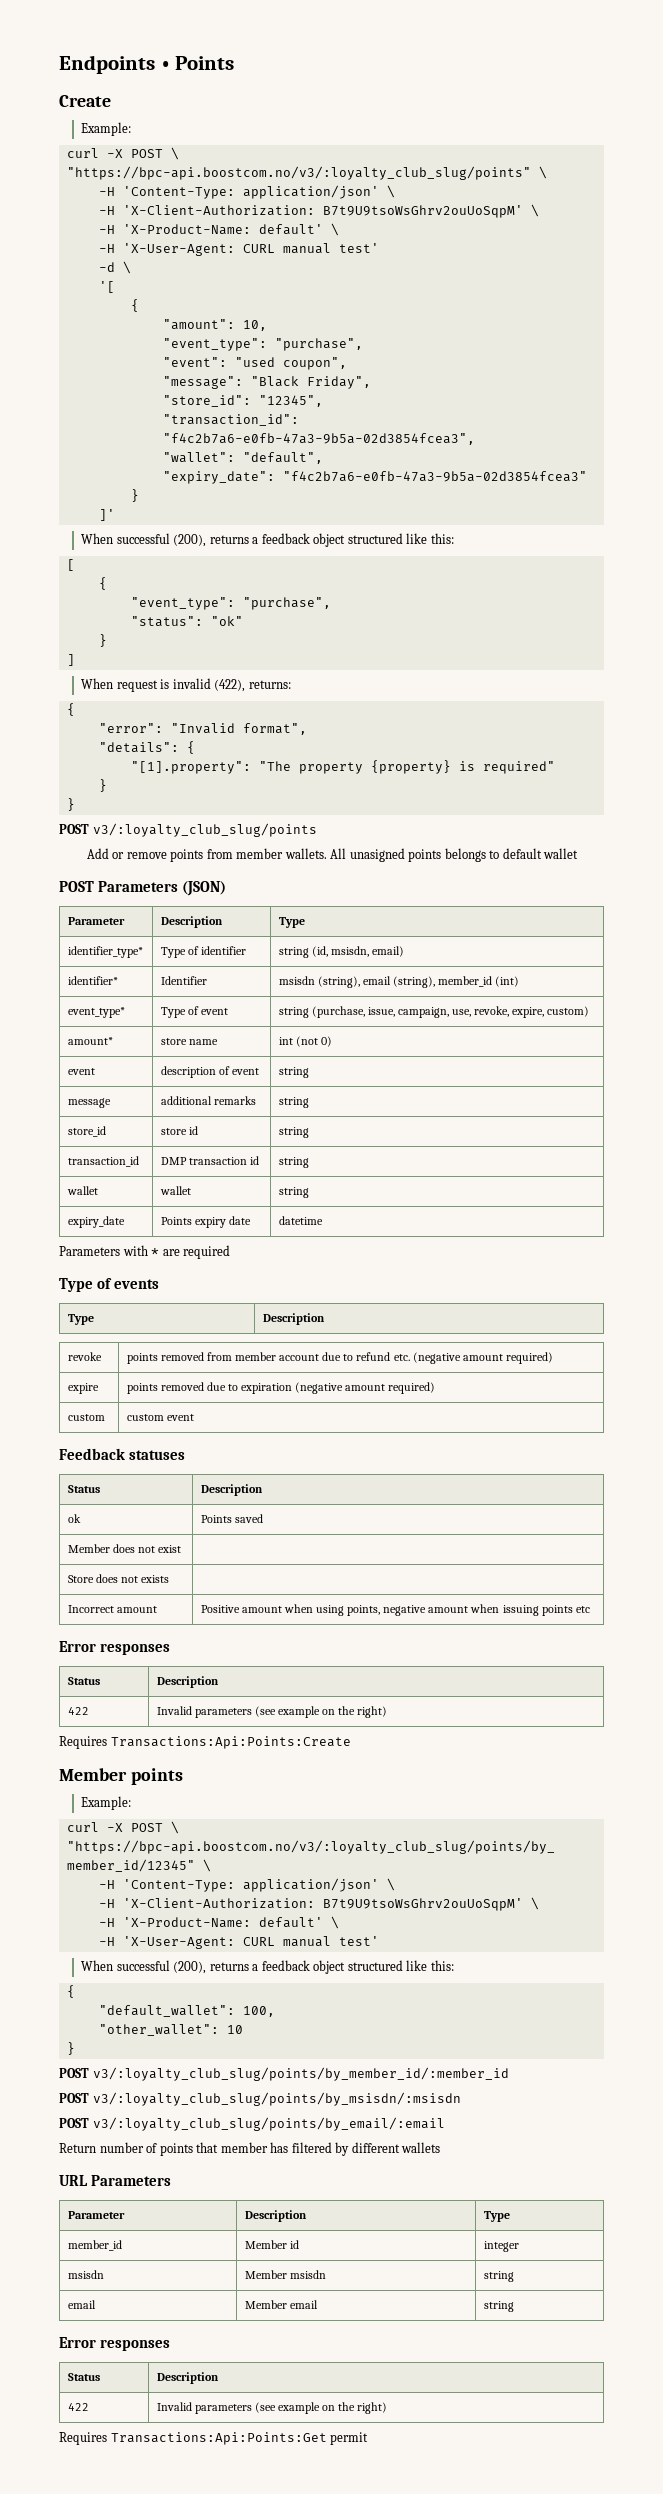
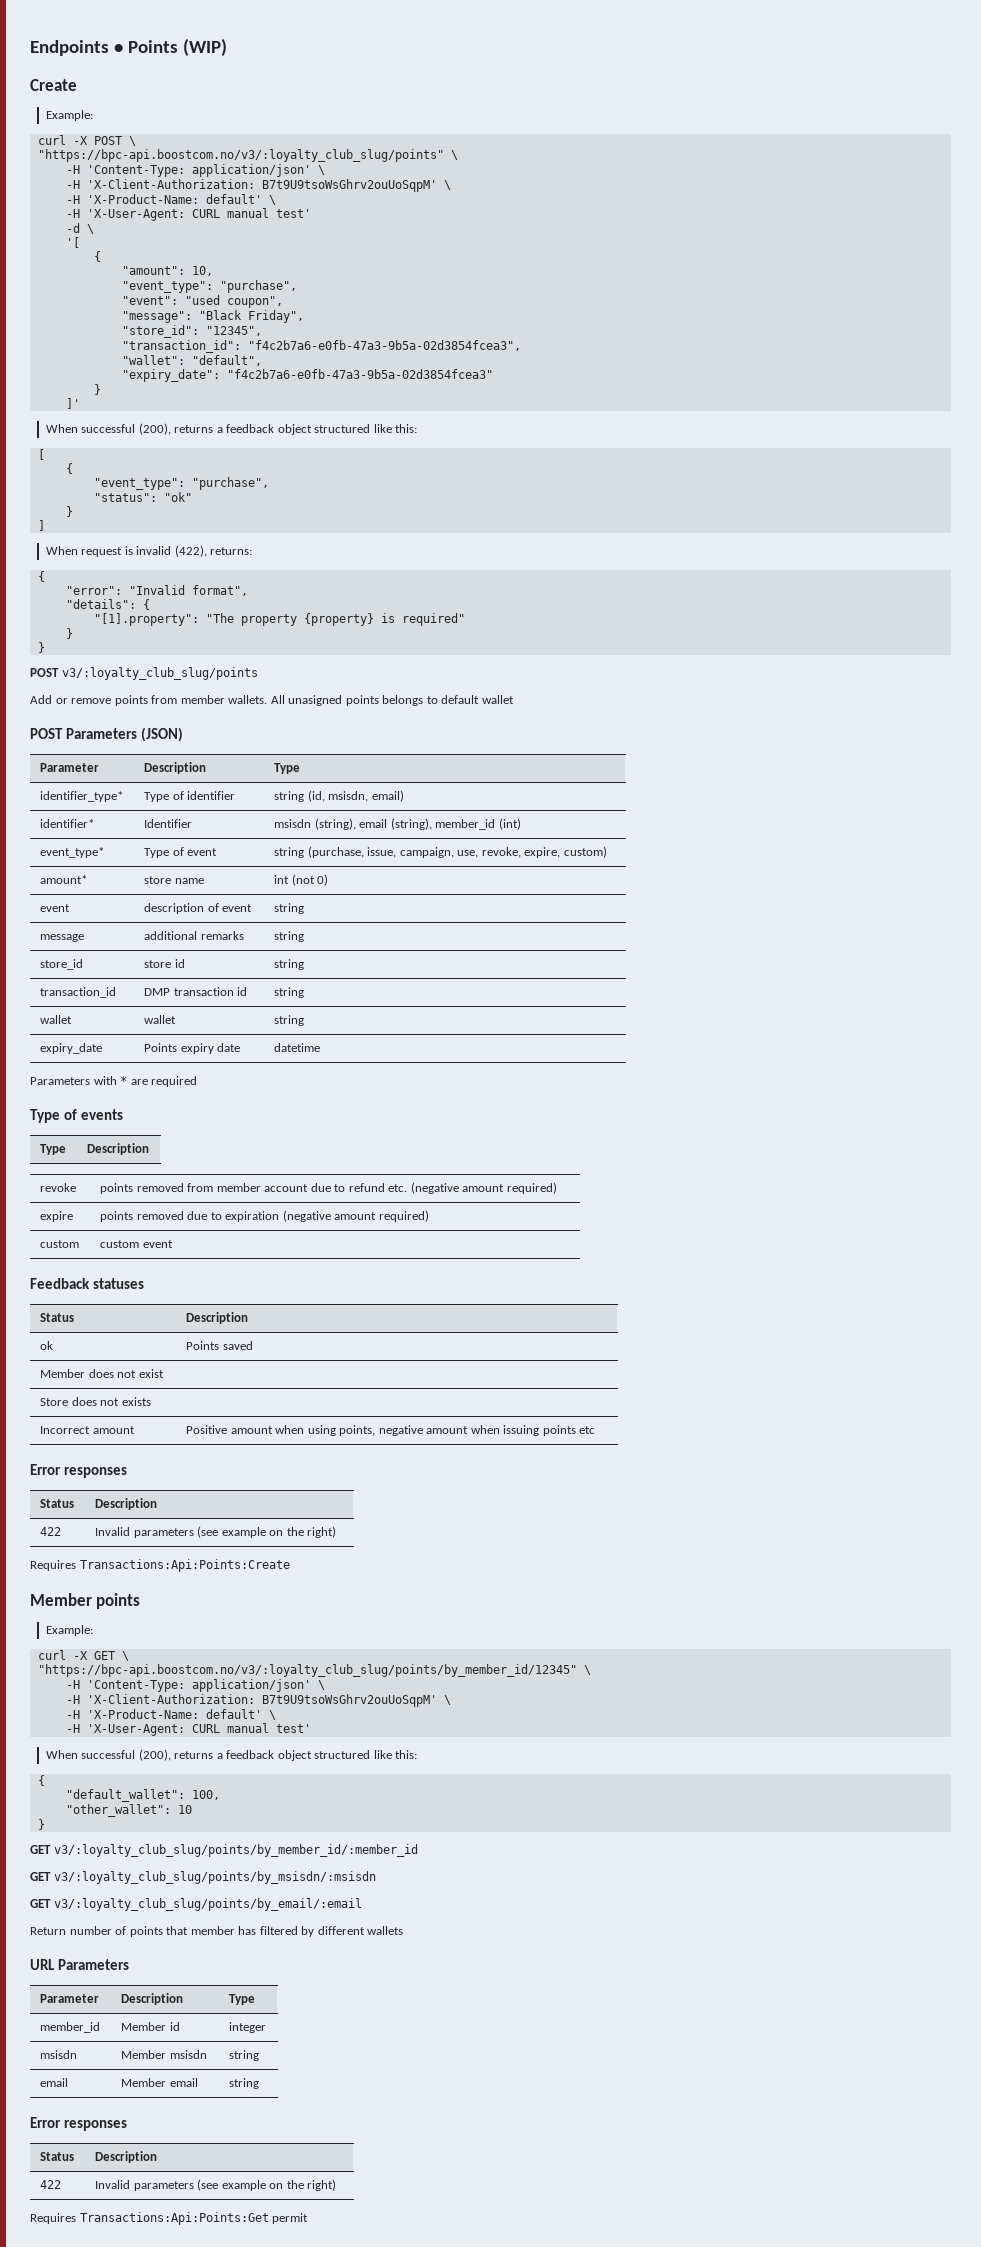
(235, 63) none -> [182,38,227,56] (WIP)
[130,1823,163,1832] POST -> [93,1651,115,1660] GET
[59,2068,89,2078] POST -> [30,1845,51,1854] GET
[59,2093,89,2103] POST -> [30,1872,51,1881] GET
[59,2118,89,2128] POST -> [30,1899,51,1908] GET

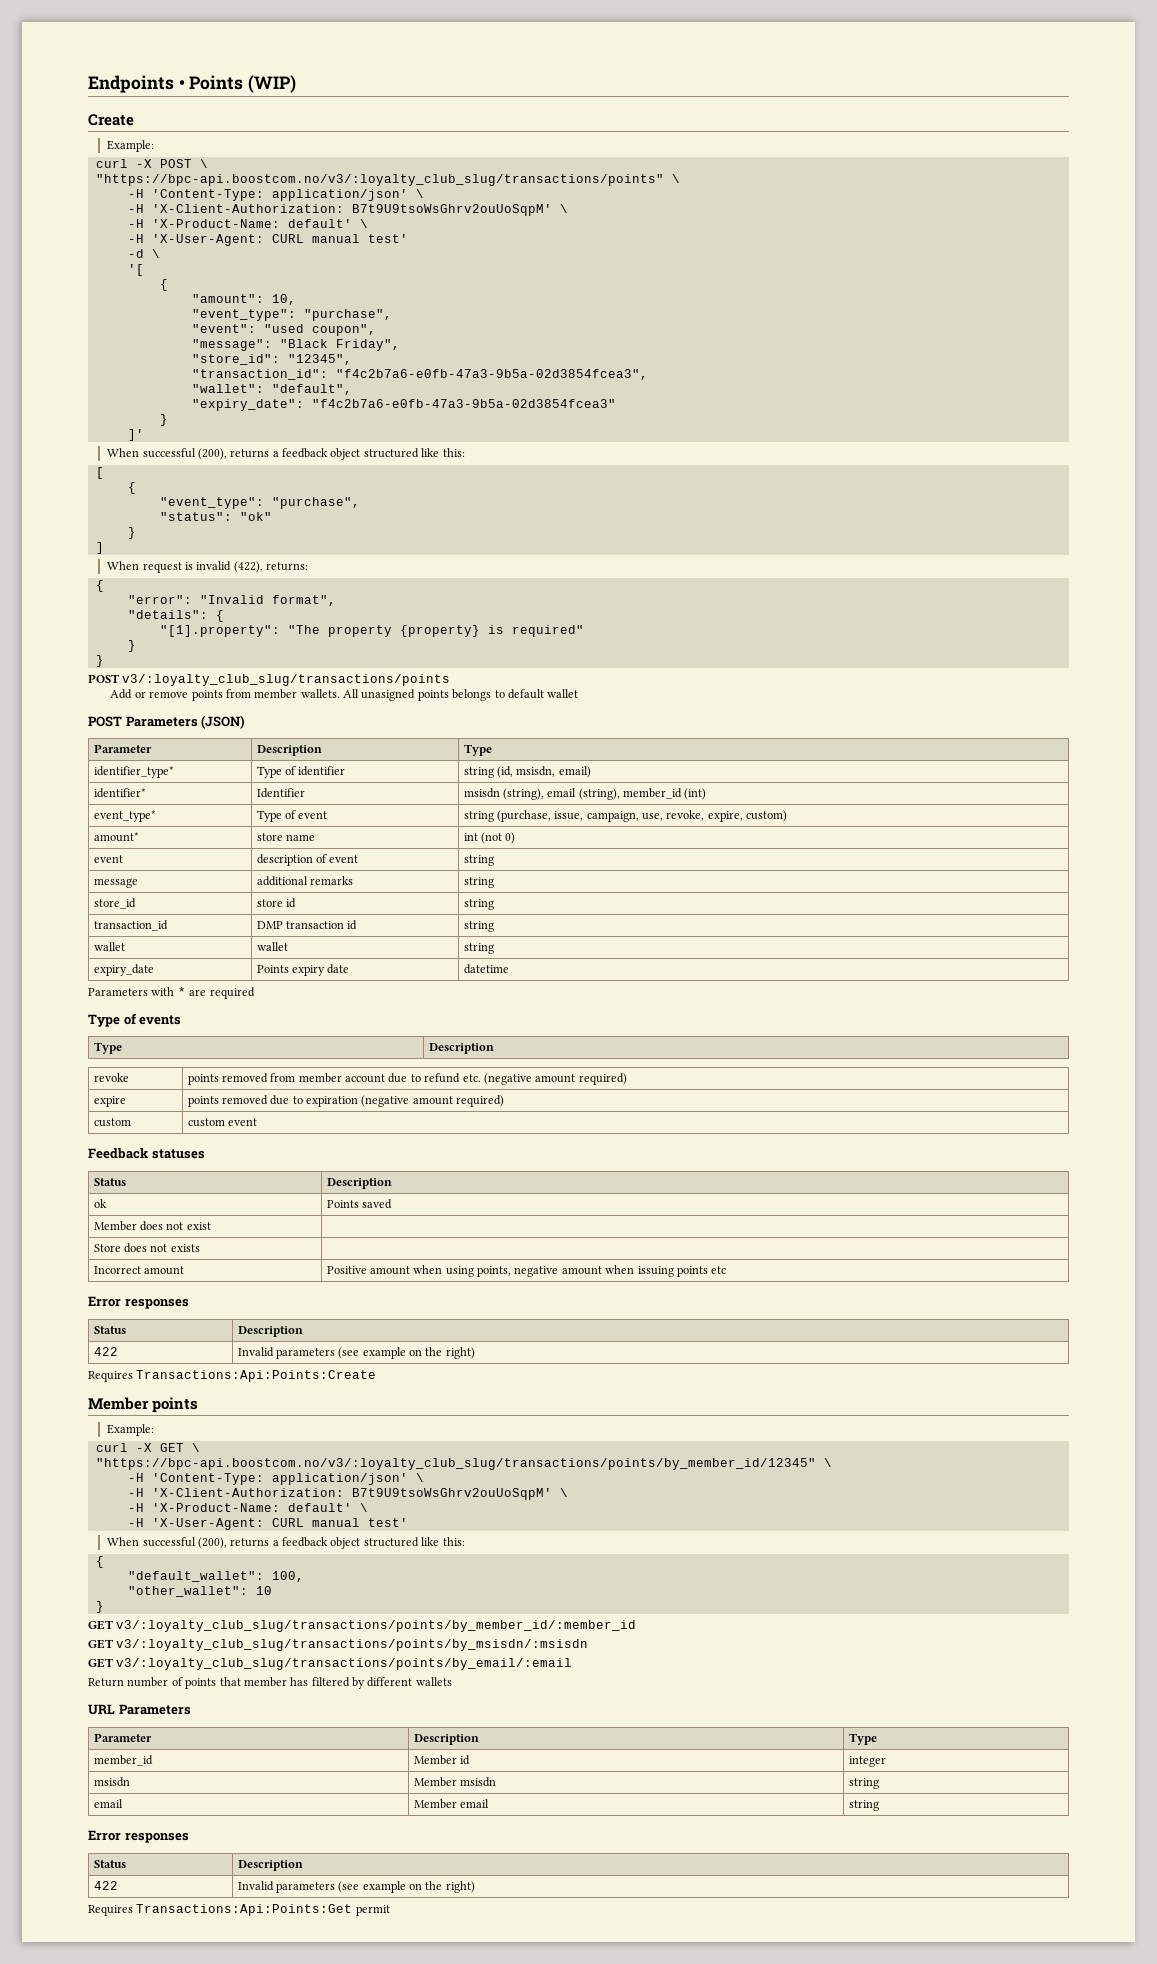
[37,149,444,162] "https://bpc-api.boostcom.no/v3/:loyalty_club_slug/points" -> [95,174,664,186] "https://bpc-api.boostcom.no/v3/:loyalty_club_slug/transactions/points"
[61,667,258,680] v3/:loyalty_club_slug/points -> [122,674,451,686] v3/:loyalty_club_slug/transactions/points
[37,1664,577,1677] "https://bpc-api.boostcom.no/v3/:loyalty_club_slug/points/by_member_id/12345" -> [95,1458,816,1470] "https://bpc-api.boostcom.no/v3/:loyalty_club_slug/transactions/points/by_member_id/12345"
[53,1844,418,1857] [30,1871,376,1884] [30,1898,362,1911] v3/:loyalty_club_slug/points/by_member_id/:member_id // GET v3/:loyalty_club_slug/points/by_msisdn/:msisdn // GET v3/:loyalty_club_slug/points/by_email/:email -> [116,1620,637,1632] [88,1639,589,1651] [88,1658,573,1670] v3/:loyalty_club_slug/transactions/points/by_member_id/:member_id // GET v3/:loyalty_club_slug/transactions/points/by_msisdn/:msisdn // GET v3/:loyalty_club_slug/transactions/points/by_email/:email

